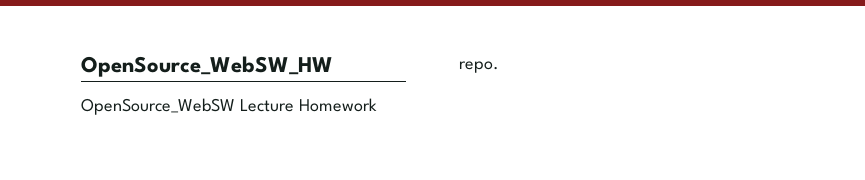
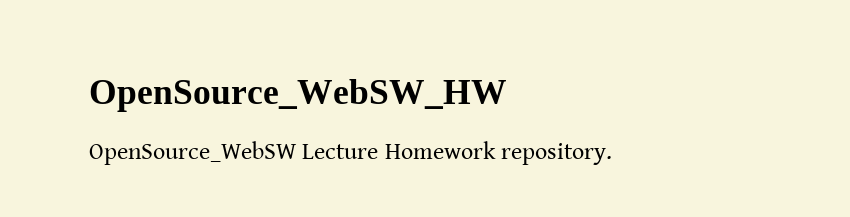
[459,61,499,73] repo. -> [501,143,613,165] repository.

